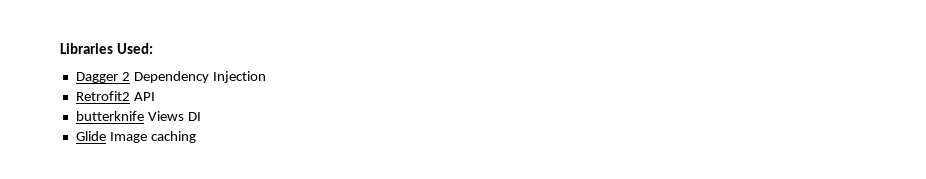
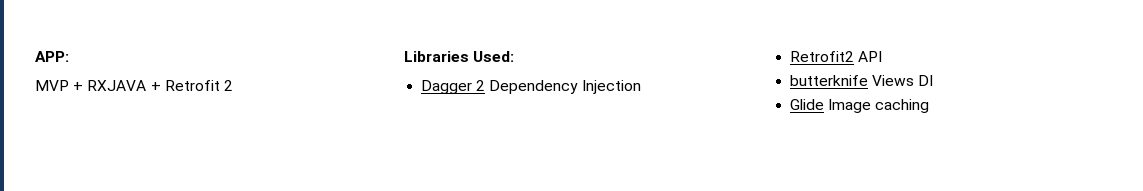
(60, 48) none -> [35,51,69,62] [35,80,233,91] APP: // MVP + RXJAVA + Retrofit 2 //

